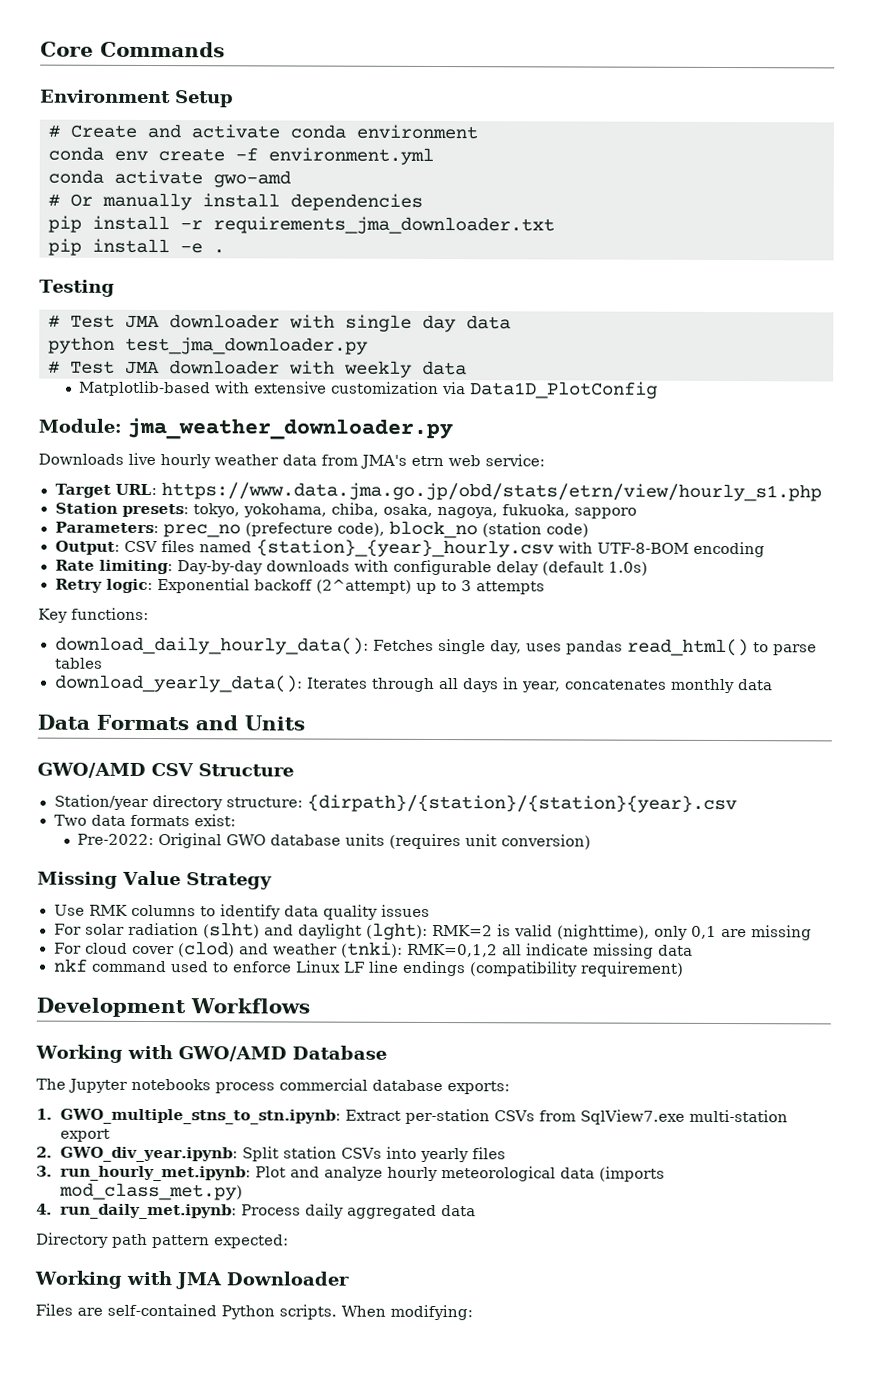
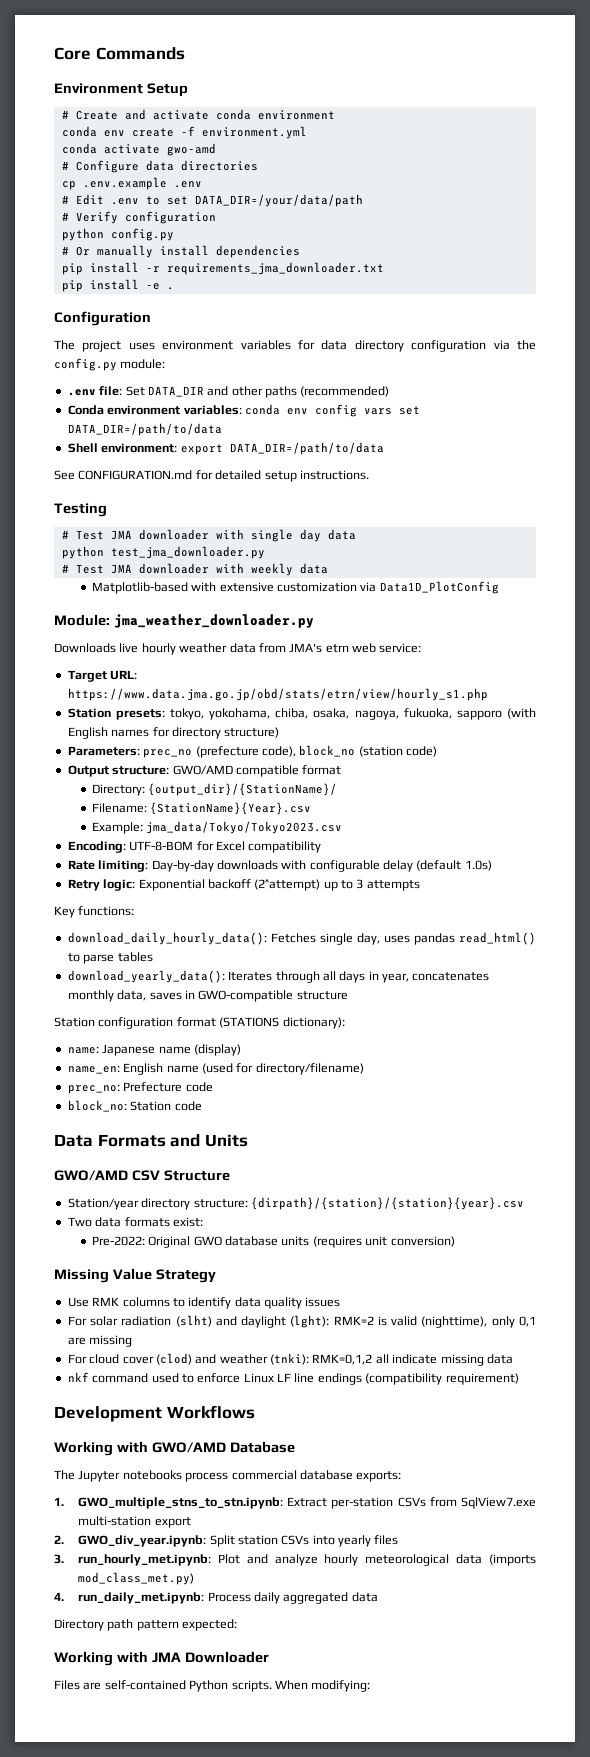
(291, 179) none -> [61,160,258,173] [61,177,202,190] [61,194,363,207] [61,211,216,224] [61,228,174,241] // # Configure data directories // cp .env.example .env // # Edit .env to set DATA_DIR=/your/data/path // # Verify configuration // python config.py
(225, 251) none -> [54,311,151,326] [54,340,536,352] [54,358,166,371] [67,386,390,398] [67,404,420,417] [67,423,222,436] [67,442,384,455] [54,470,369,482] // Configuration // The project uses environment variables for data directory configuration via the config.py module: // .env file: Set DATA_DIR and other paths (recommended) // Conda environment variables: conda env config vars set DATA_DIR=/path/to/data // Shell environment: export DATA_DIR=/path/to/data // See CONFIGURATION.md for detailed setup instructions.
(637, 513) none -> [507,708,537,719] [67,727,280,739] (with English names for directory structure)
[54,539,765,558] Output: CSV files named {station}_{year}_hourly.csv with UTF-8-BOM encoding -> [67,765,342,777] [91,783,338,796] [91,802,312,815] [91,821,343,834] [67,841,322,853] Output structure: GWO/AMD compatible format // Directory: {output_dir}/{StationName}/ // Filename: {StationName}{Year}.csv // Example: jma_data/Tokyo/Tokyo2023.csv // Encoding: UTF-8-BOM for Excel compatibility
[738,679,774,691] data -> [117,990,348,1002] [54,1017,345,1029] [67,1044,241,1056] [67,1063,364,1075] [67,1082,213,1094] [67,1100,202,1112] data, saves in GWO-compatible structure // Station configuration format (STATIONS dictionary): // name: Japanese name (display) // name_en: English name (used for directory/filename) // prec_no: Prefecture code // block_no: Station code

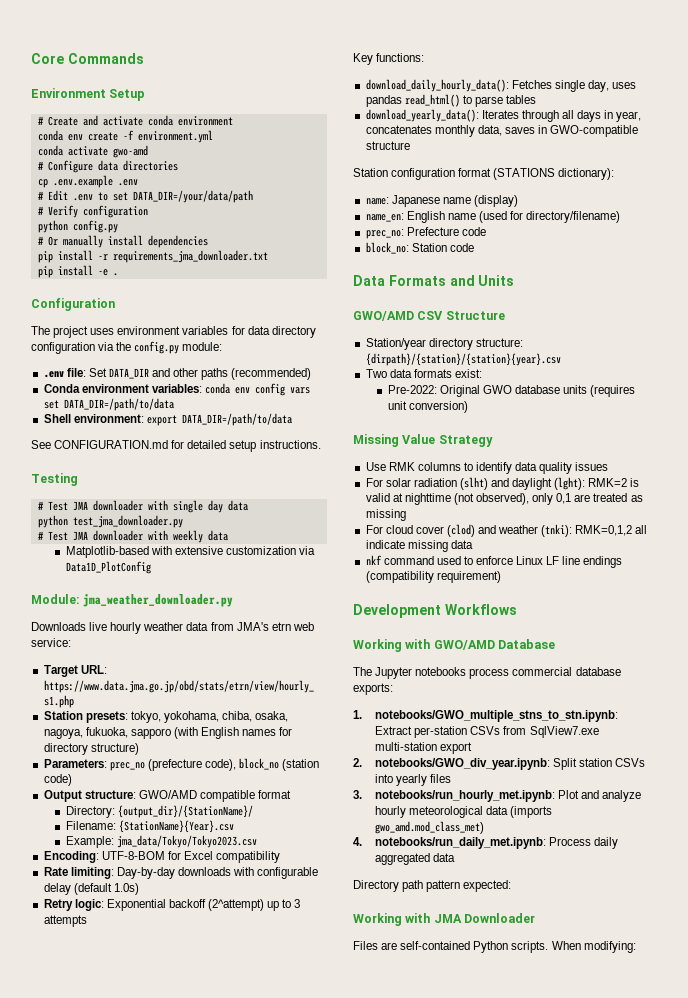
[421,1316,488,1328] (nighttime), -> [392,493,530,505] at nighttime (not observed),
(86, 1341) none -> [593,493,643,502] treated as
[78,1497,284,1509] GWO_multiple_stns_to_stn.ipynb: -> [375,710,619,722] notebooks/GWO_multiple_stns_to_stn.ipynb:
[78,1535,207,1547] GWO_div_year.ipynb: -> [375,758,551,770] notebooks/GWO_div_year.ipynb:
[78,1554,212,1566] run_hourly_met.ipynb: -> [375,790,556,802] notebooks/run_hourly_met.ipynb:
[78,1572,195,1585] mod_class_met.py) -> [375,821,485,834] gwo_amd.mod_class_met)
[78,1592,205,1604] run_daily_met.ipynb: -> [375,837,547,849] notebooks/run_daily_met.ipynb:

